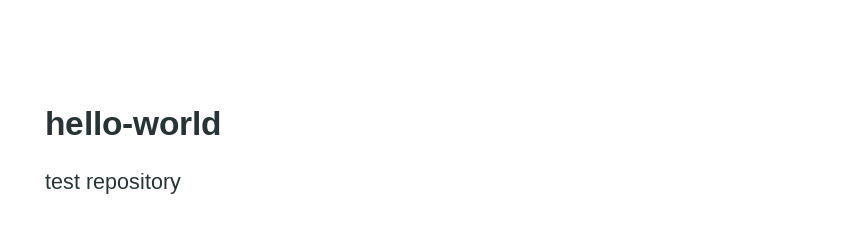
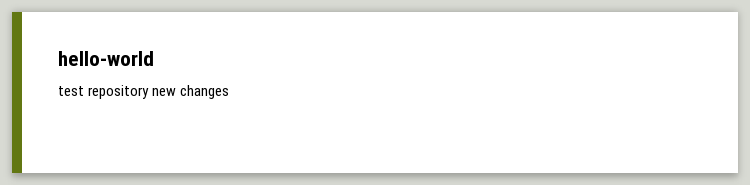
(181, 183) none -> [152,85,230,99] new changes

